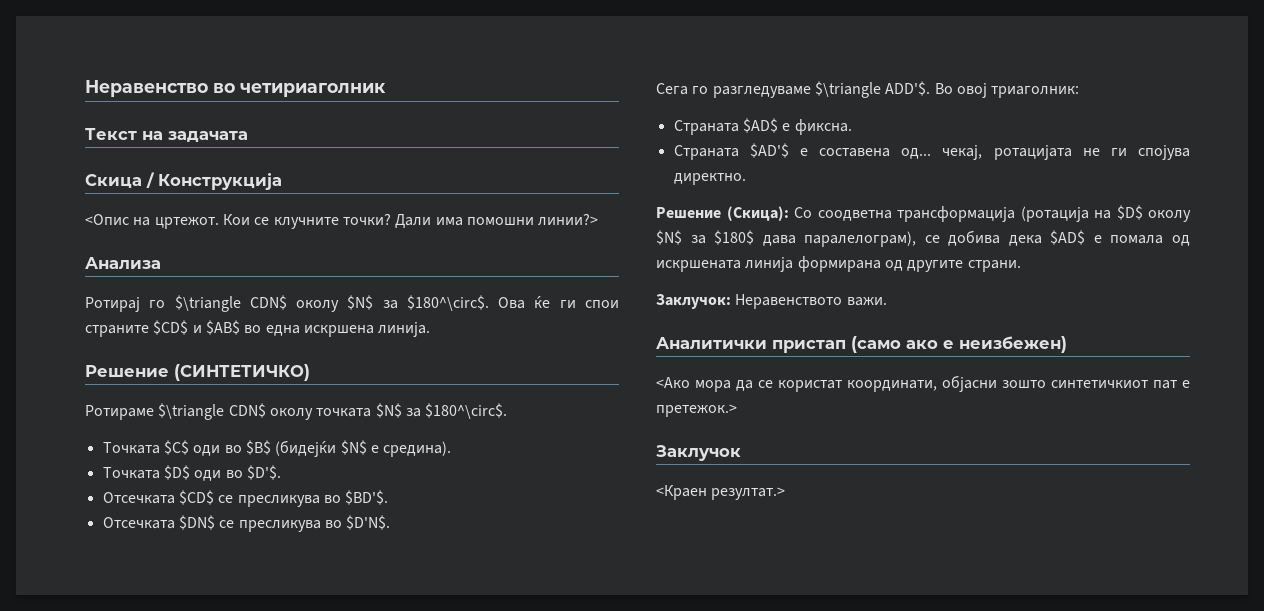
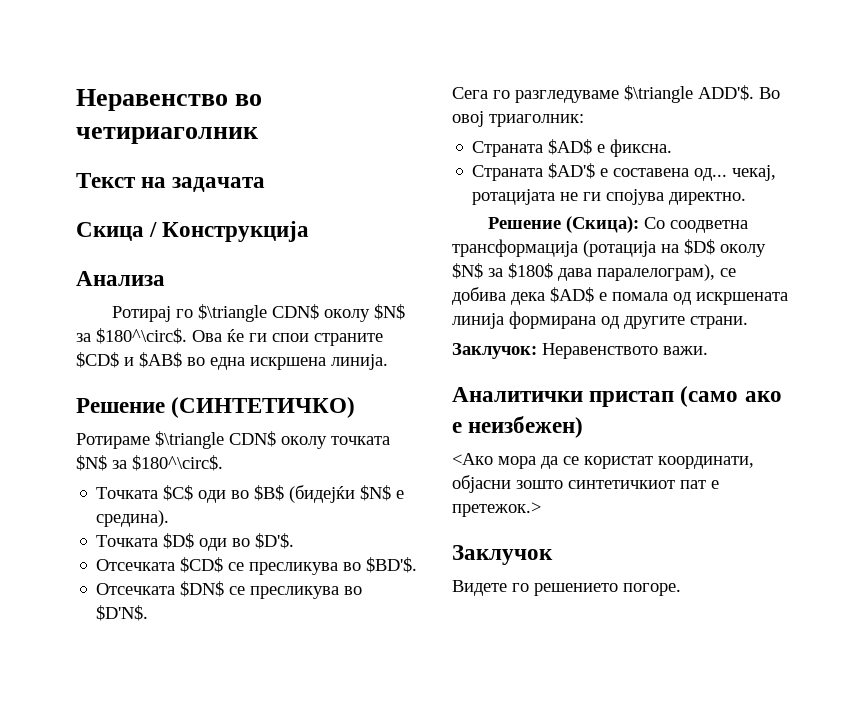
[85,213,599,229] // <Опис на цртежот. Кои се клучните точки? Дали има помошни линии?> -> (310, 231) none
[656,485,786,500] <Краен резултат.> -> [452,580,681,596] Видете го решението погоре.

